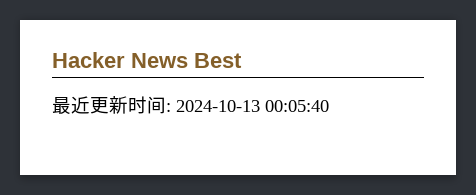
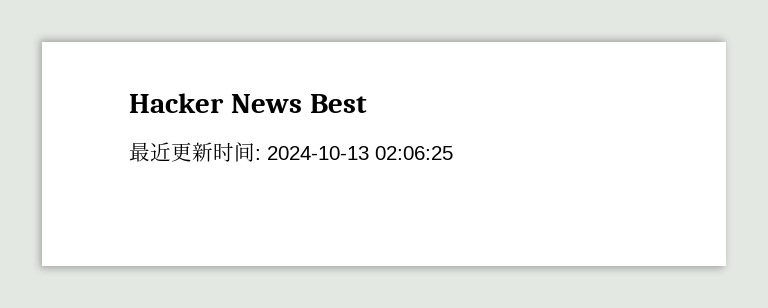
[265,100,329,112] 00:05:40 -> [375,146,453,160] 02:06:25

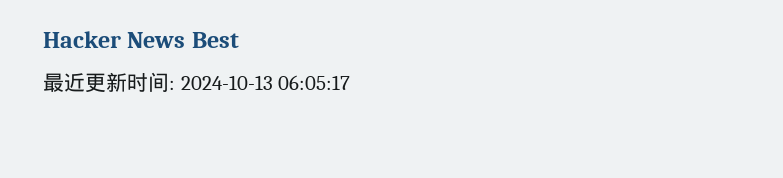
[375,146,453,160] 02:06:25 -> [278,75,351,90] 06:05:17

